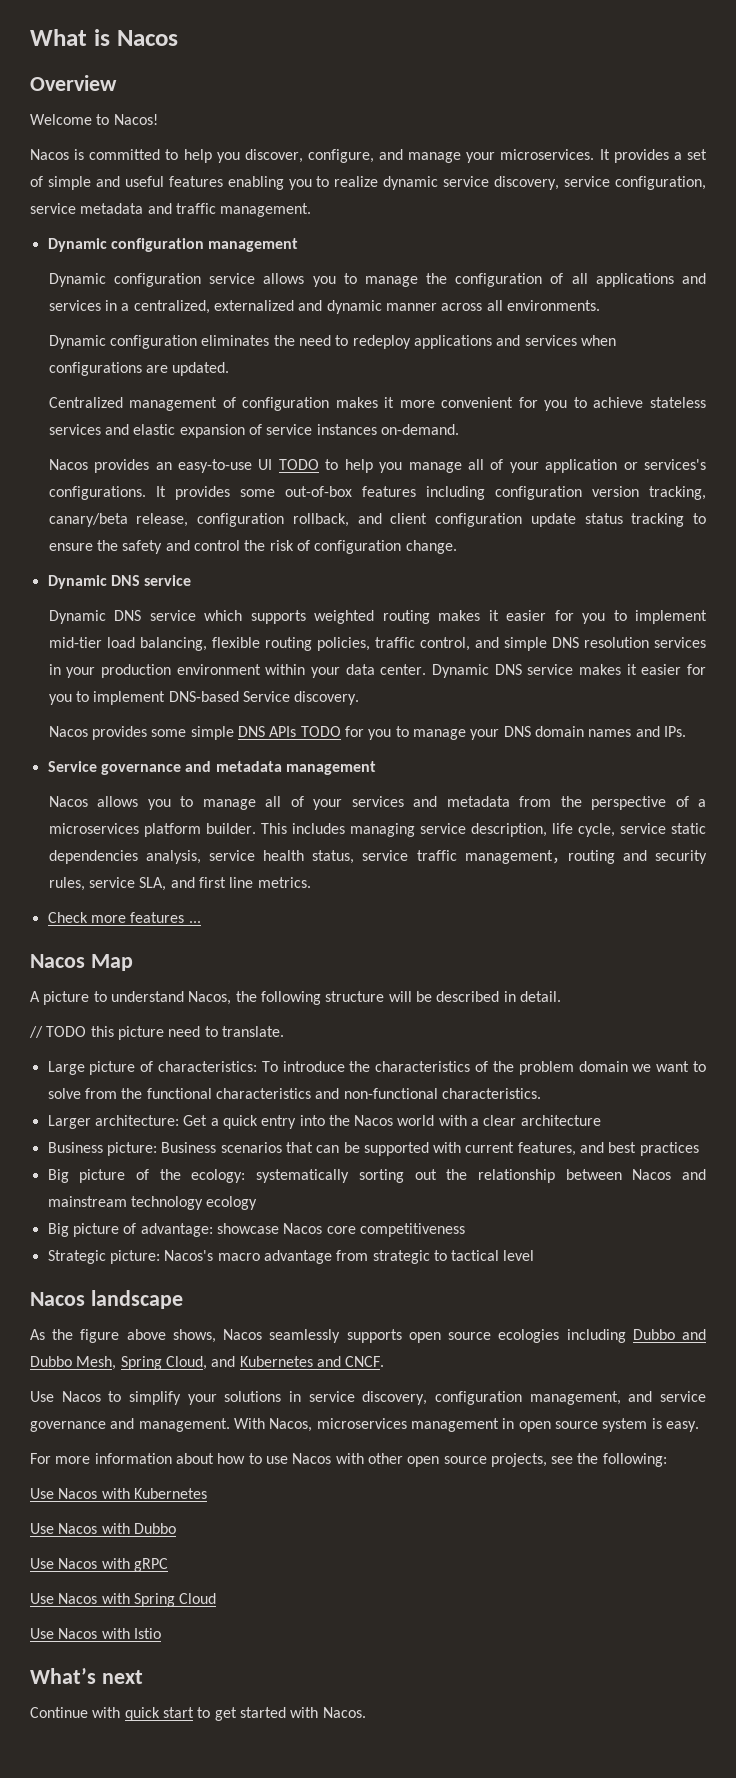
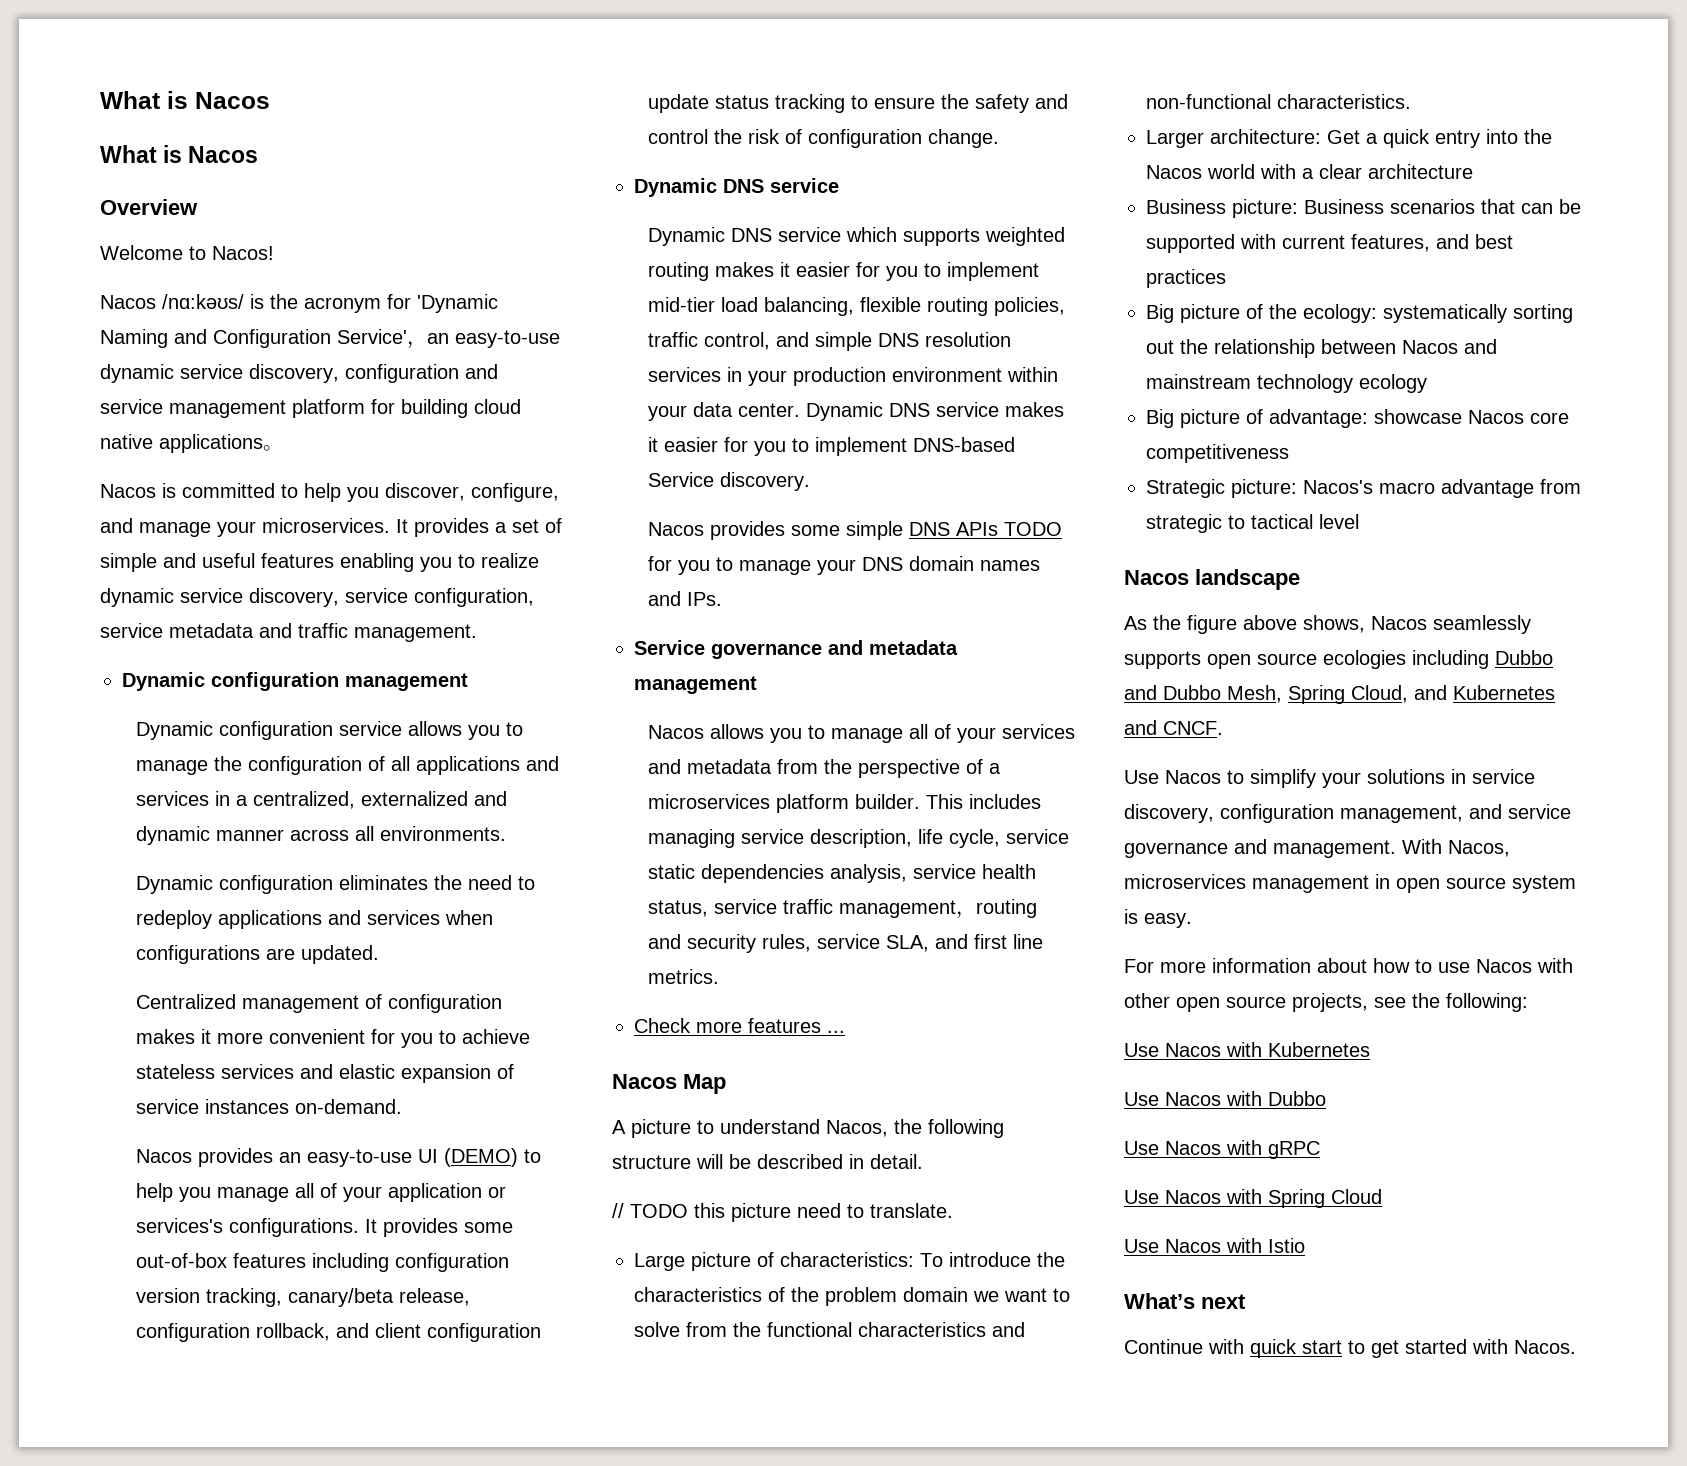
[30,29,178,46] What is Nacos -> [100,91,270,109] [100,145,259,163] What is Nacos // What is Nacos
(158, 119) none -> [100,294,498,313] [100,329,560,349] [100,364,498,383] [100,399,521,418] [100,434,283,453] // Nacos /nɑ:kəʊs/ is the acronym for 'Dynamic Naming and Configuration Service'，an easy-to-use dynamic service discovery, configuration and service management platform for building cloud native applications。
[278,459,319,470] TODO -> [443,1148,518,1167] (DEMO)

